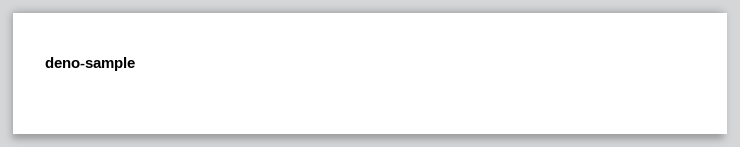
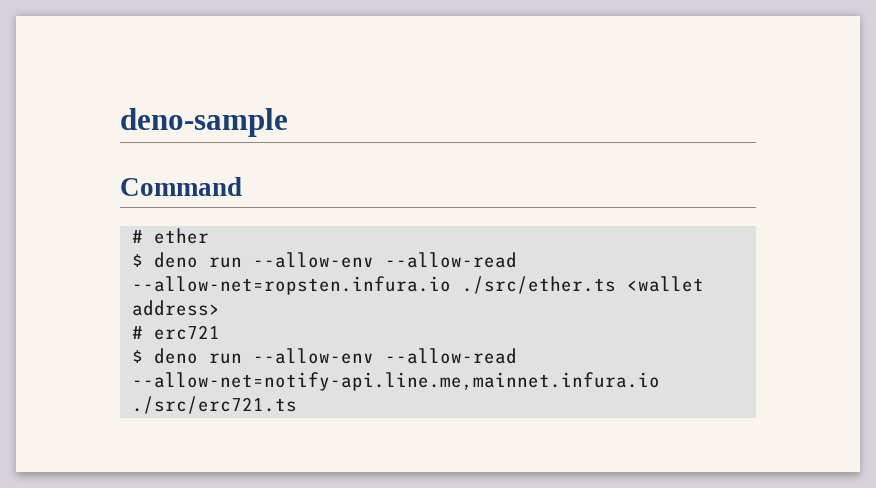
(135, 64) none -> [120,177,242,196] [132,228,209,244] [132,252,517,268] [132,276,704,295] [132,300,220,316] [132,325,220,340] [132,348,517,364] [132,372,660,391] [132,396,297,414] // Command // # ether // $ deno run --allow-env --allow-read --allow-net=ropsten.infura.io ./src/ether.ts <wallet address> // # erc721 // $ deno run --allow-env --allow-read --allow-net=notify-api.line.me,mainnet.infura.io ./src/erc721.ts

